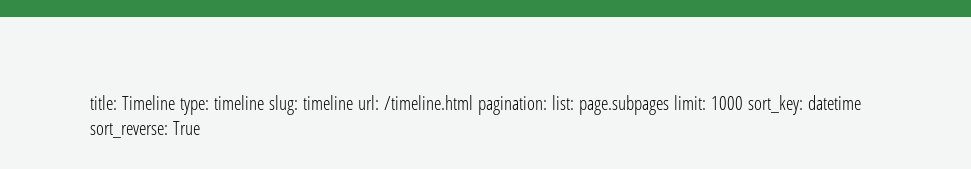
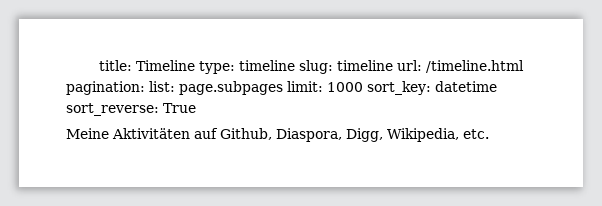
(200, 128) none -> [66,128,489,142] // Meine Aktivitäten auf Github, Diaspora, Digg, Wikipedia, etc.

